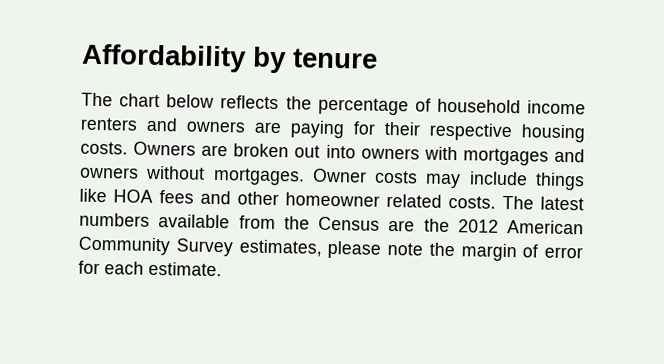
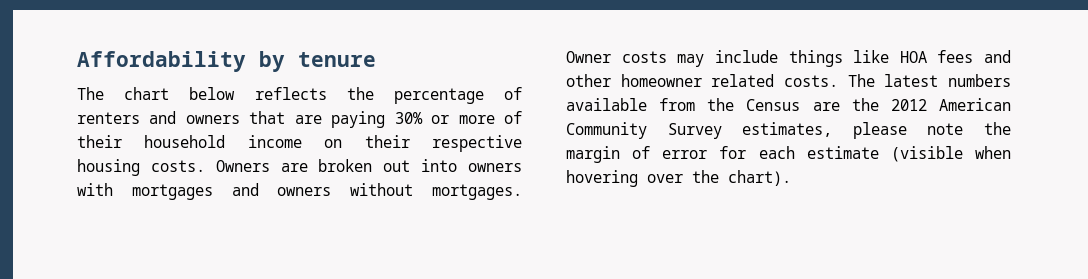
[436,98,586,115] household income -> (522, 93) none
(246, 126) none -> [249,111,286,124] that
[353,121,376,135] for -> [394,111,523,124] [77,135,343,148] 30% or more of their household income on
[148,261,222,277] estimate. -> [806,146,1011,162] [566,170,791,187] estimate (visible when hovering over the chart).

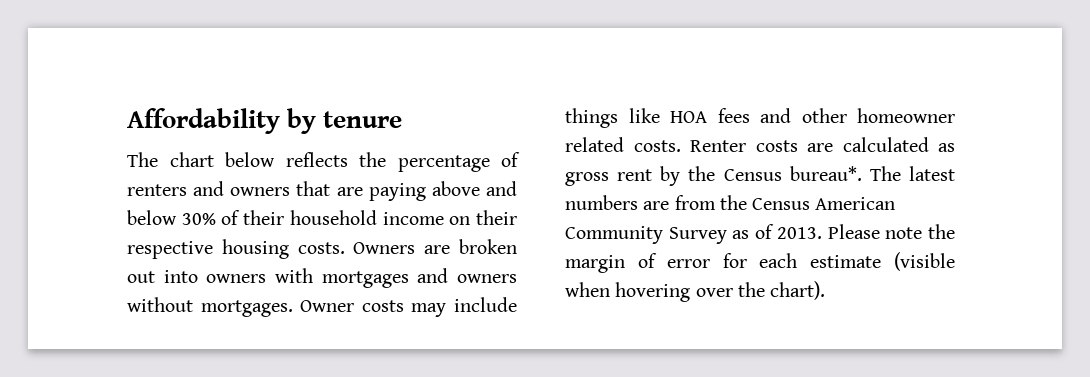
[394,112,495,124] 30% or more -> [431,181,517,196] [127,210,216,225] above and below 30%
(838, 81) none -> [690,137,955,152] [565,166,862,186] Renter costs are calculated as gross rent by the Census bureau*.
[566,98,647,111] available -> [643,201,670,210] are
[812,98,1011,111] [566,122,907,139] are the 2012 American Community Survey estimates, please -> [815,197,896,210] [565,224,880,244] American Community Survey as of 2013. Please

